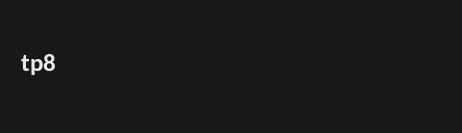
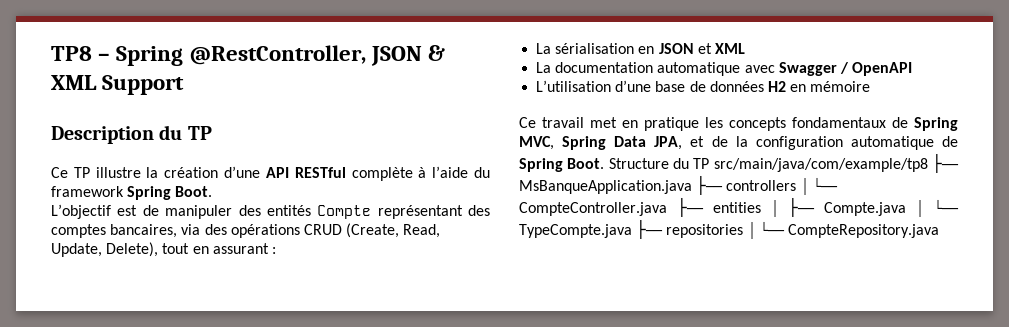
[21,54,56,75] tp8 -> [51,45,446,66] [51,75,185,95] [51,125,212,144] [51,166,490,181] [51,186,213,200] [51,204,490,219] [51,223,441,238] [51,242,276,257] [536,43,745,54] [536,62,913,76] [536,80,871,92] [519,117,958,131] [519,136,958,150] [519,153,959,173] [519,175,838,195] [519,197,959,217] [519,219,939,239] TP8 – Spring @RestController, JSON & XML Support // Description du TP // Ce TP illustre la création d’une API RESTful complète à l’aide du framework Spring Boot. // L’objectif est de manipuler des entités Compte représentant des comptes bancaires, via des opérations CRUD (Create, Read, Update, Delete), tout en assurant : // La sérialisation en JSON et XML // La documentation automatique avec Swagger / OpenAPI // L’utilisation d’une base de données H2 en mémoire // Ce travail met en pratique les concepts fondamentaux de Spring MVC, Spring Data JPA, et de la configuration automatique de Spring Boot. Structure du TP src/main/java/com/example/tp8 ├── MsBanqueApplication.java ├── controllers │ └── CompteController.java ├── entities │ ├── Compte.java │ └── TypeCompte.java ├── repositories │ └── CompteRepository.java

